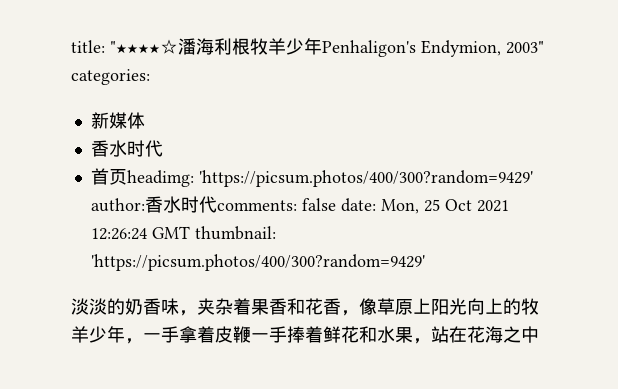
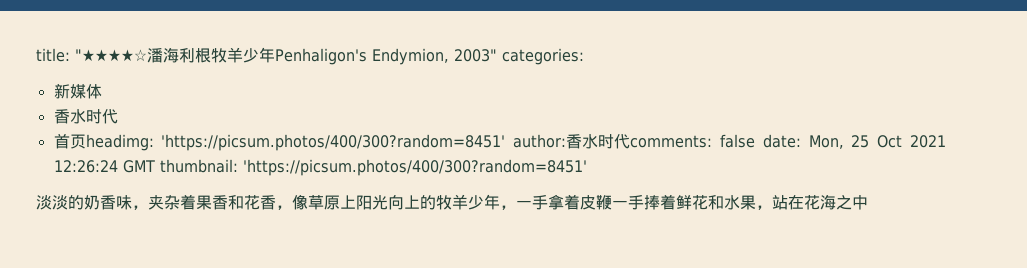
[198,170,533,187] 'https://picsum.photos/400/300?random=9429' -> [161,134,506,151] 'https://picsum.photos/400/300?random=8451'
[90,254,425,271] 'https://picsum.photos/400/300?random=9429' -> [242,159,587,176] 'https://picsum.photos/400/300?random=8451'

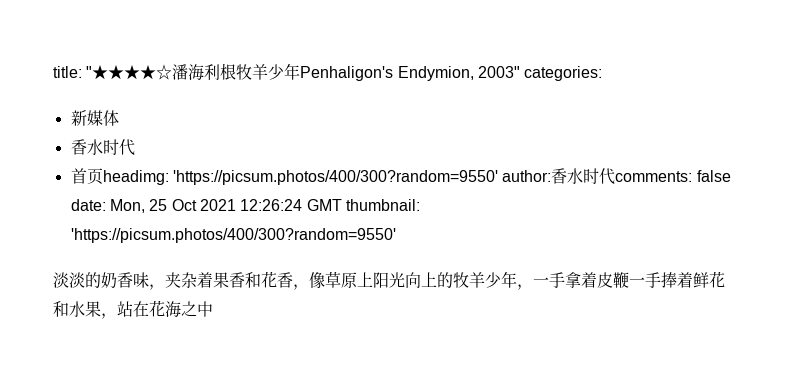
[161,134,506,151] 'https://picsum.photos/400/300?random=8451' -> [172,170,498,185] 'https://picsum.photos/400/300?random=9550'
[242,159,587,176] 'https://picsum.photos/400/300?random=8451' -> [70,228,396,243] 'https://picsum.photos/400/300?random=9550'

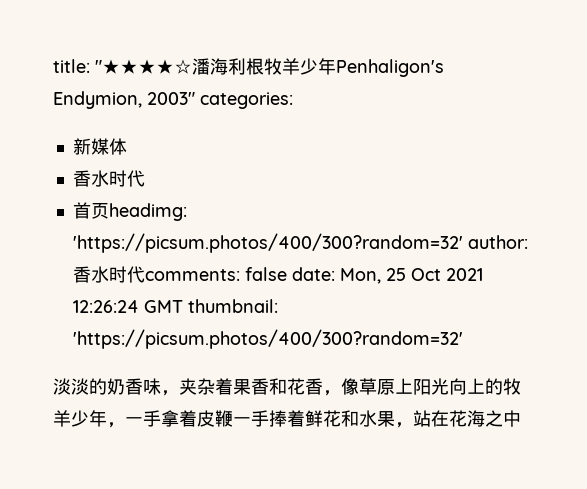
[172,170,498,185] 'https://picsum.photos/400/300?random=9550' -> [72,233,463,253] 'https://picsum.photos/400/300?random=32'
[70,228,396,243] 'https://picsum.photos/400/300?random=9550' -> [72,329,463,349] 'https://picsum.photos/400/300?random=32'

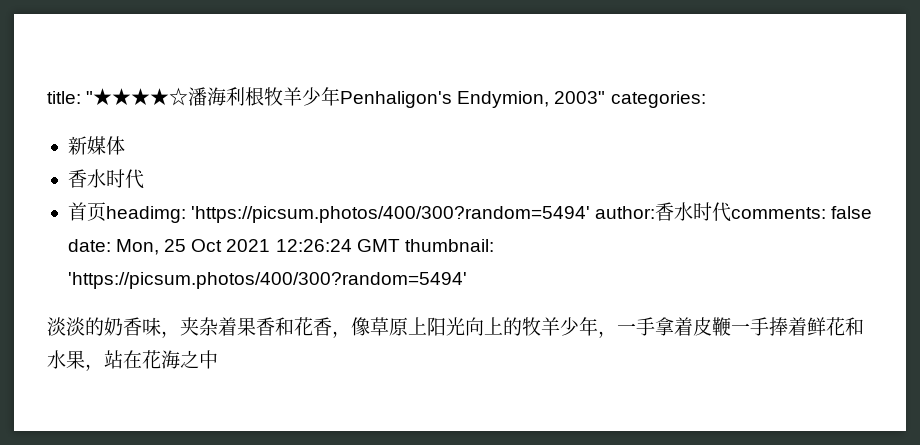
[72,233,463,253] 'https://picsum.photos/400/300?random=32' -> [191,206,591,223] 'https://picsum.photos/400/300?random=5494'
[72,329,463,349] 'https://picsum.photos/400/300?random=32' -> [67,272,467,289] 'https://picsum.photos/400/300?random=5494'

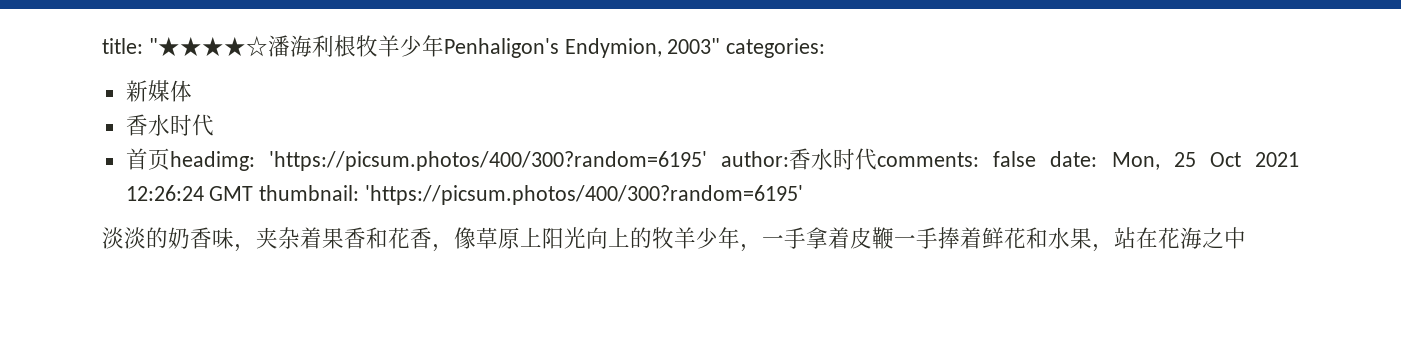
[191,206,591,223] 'https://picsum.photos/400/300?random=5494' -> [268,151,707,171] 'https://picsum.photos/400/300?random=6195'
[67,272,467,289] 'https://picsum.photos/400/300?random=5494' -> [365,185,804,205] 'https://picsum.photos/400/300?random=6195'

